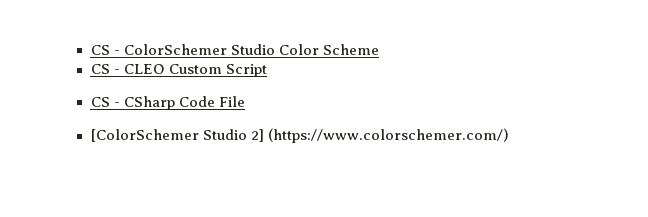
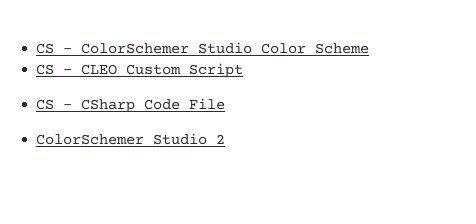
[90,128,509,143] [ColorSchemer Studio 2] (https://www.colorschemer.com/) -> [36,133,226,145] ColorSchemer Studio 2

